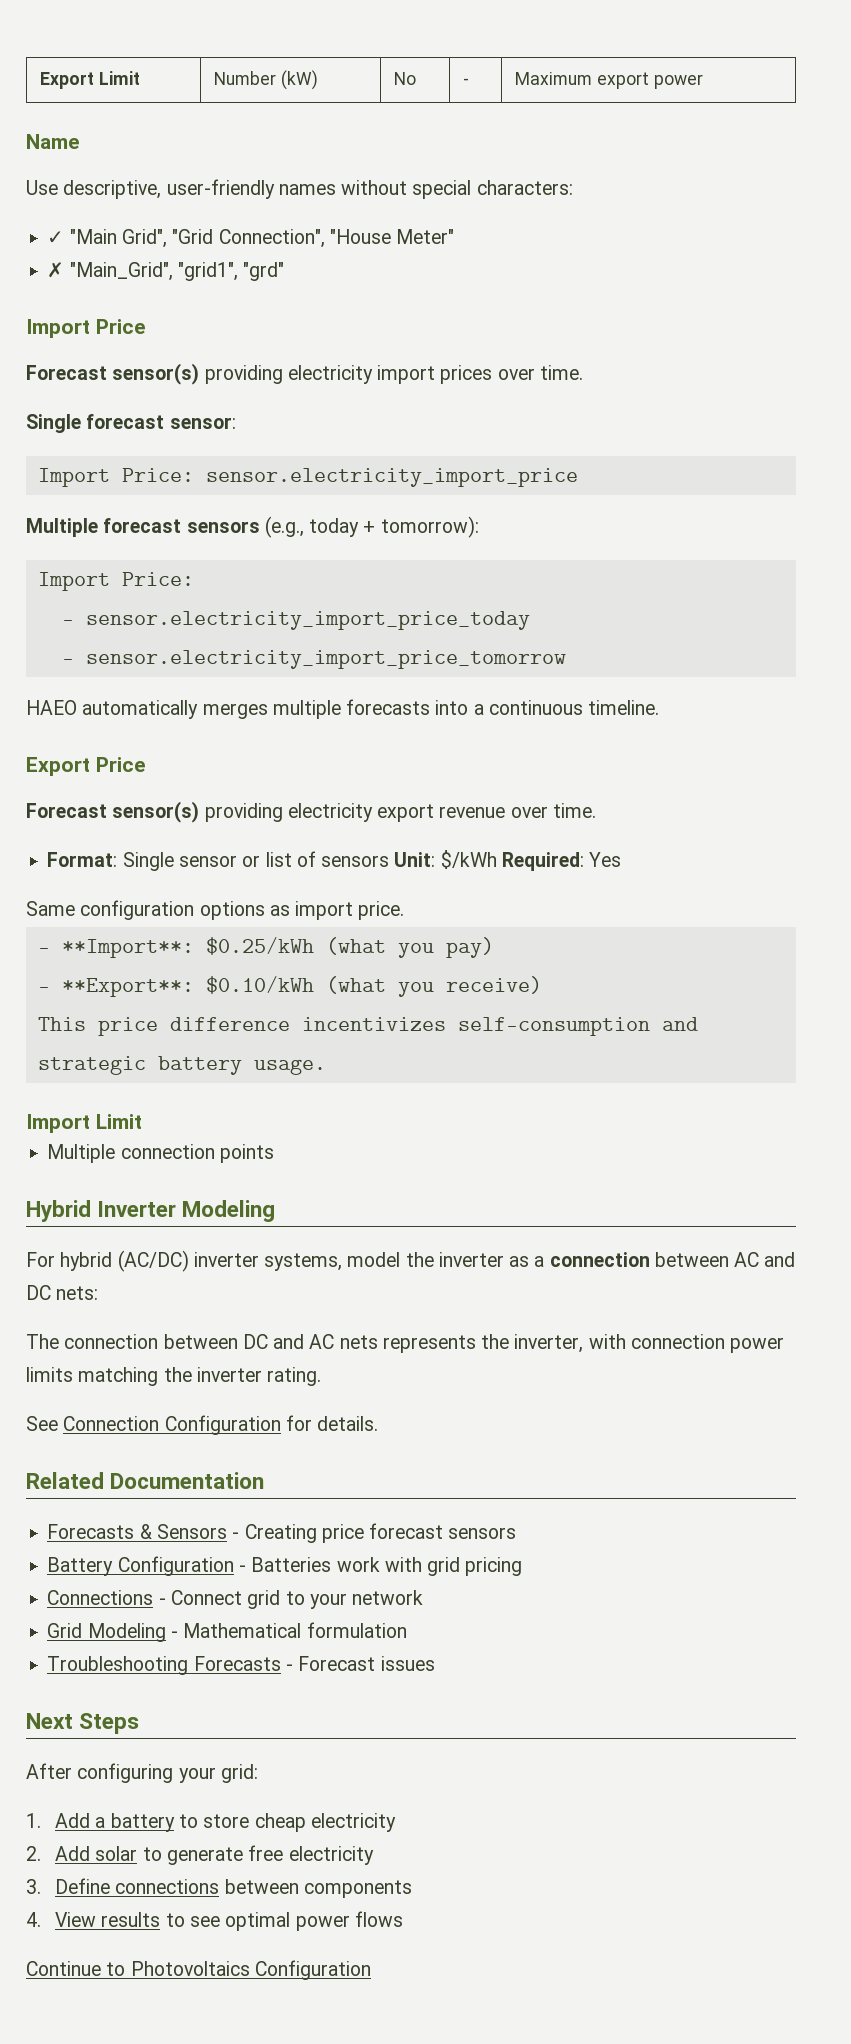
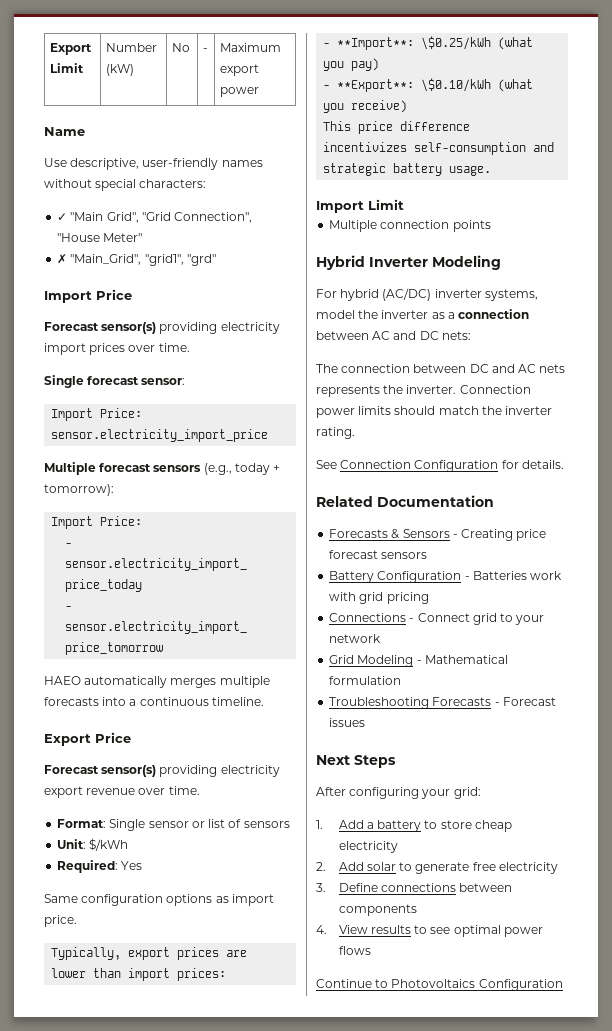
(390, 861) none -> (290, 824) //
(497, 859) none -> (129, 844) //
(405, 910) none -> [51,947,248,960] [51,968,227,981] // Typically, export prices are lower than import prices:
[205,937,314,955] $0.25/kWh -> [421,36,492,50] \$0.25/kWh
[205,976,314,994] $0.10/kWh -> [421,78,492,92] \$0.10/kWh
[514,1334,785,1353] [26,1367,159,1386] inverter, with connection power limits matching -> [406,385,531,394] [316,406,479,418] inverter. Connection power limits should match

